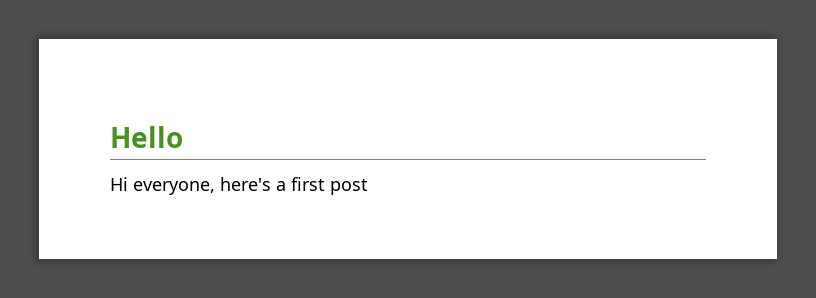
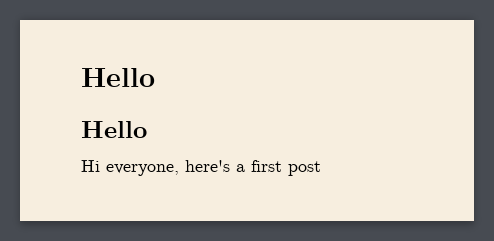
[110,126,183,148] Hello -> [81,68,155,87] [81,121,147,138] Hello // Hello

